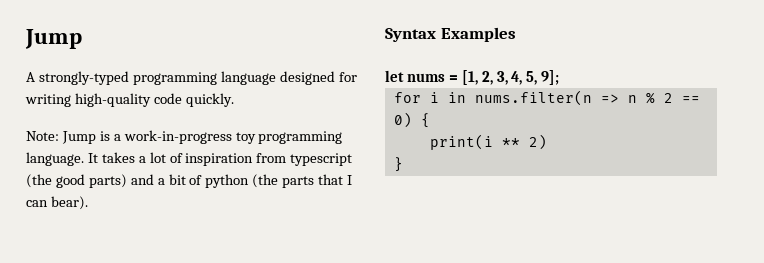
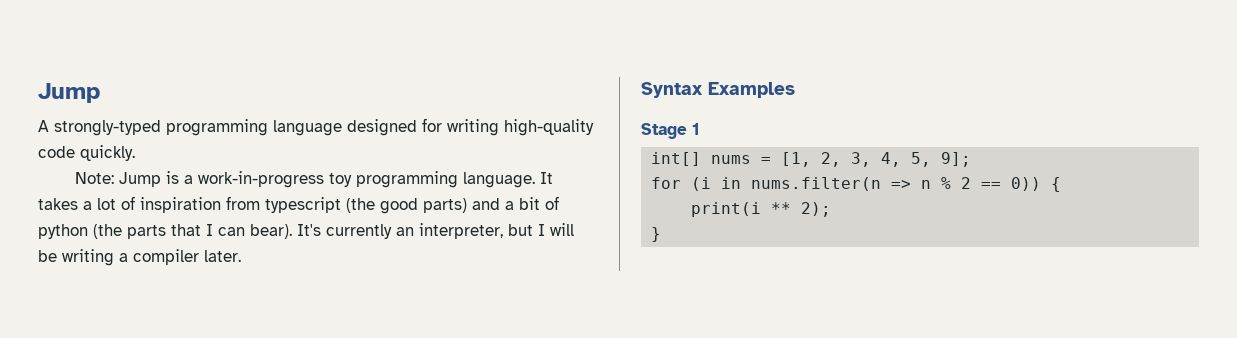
(88, 203) none -> [297,223,574,239] [38,249,241,266] It's currently an interpreter, but I will be writing a compiler later.
[385,70,404,82] let -> [641,123,700,139] [651,152,702,166] Stage 1 // int[]
[429,92,439,103] i -> [691,177,712,191] (i
[393,112,412,128] 0) -> [1011,177,1042,191] 0))
[528,134,547,150] 2) -> [801,202,832,217] 2);

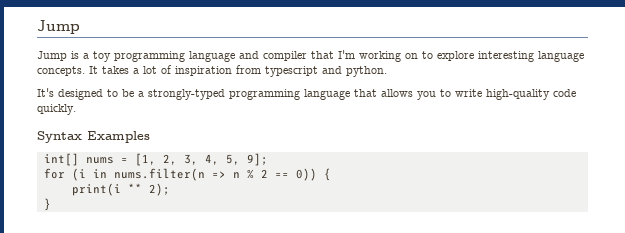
[38,118,594,136] [38,145,135,161] [75,172,115,184] A strongly-typed programming language designed for writing high-quality code quickly. // Note: -> (80, 27) none
[198,171,325,188] work-in-progress -> (89, 56) none
[463,172,536,188] language. -> [189,50,584,62] [37,66,85,76] language and compiler that I'm working on to explore interesting language concepts.
[346,196,559,214] [38,223,574,239] [38,249,241,266] (the good parts) and a bit of python (the parts that I can bear). It's currently an interpreter, but I will be writing a compiler later. -> [322,66,387,77] [37,88,576,100] [37,104,76,115] and python. // It's designed to be a strongly-typed programming language that allows you to write high-quality code quickly.
[641,123,700,139] // Stage 1 -> (150, 137) none

